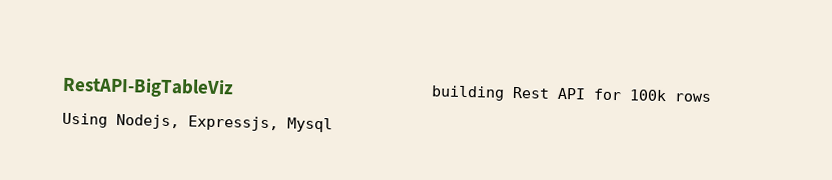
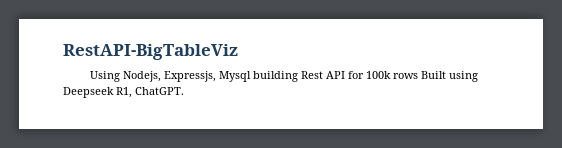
(711, 97) none -> [421,71,479,82] [63,87,184,98] Built using Deepseek R1, ChatGPT.

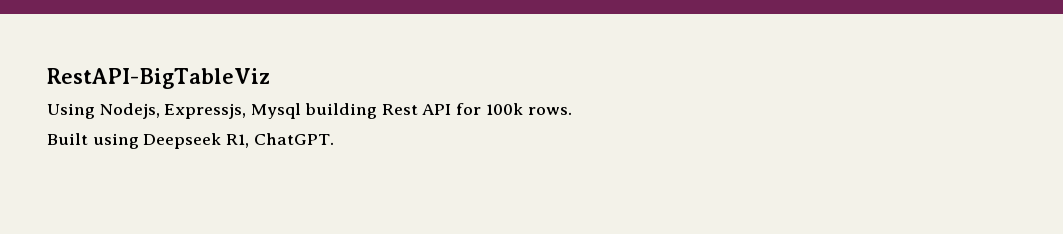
[393,73,419,79] rows -> [527,107,572,115] rows. //

